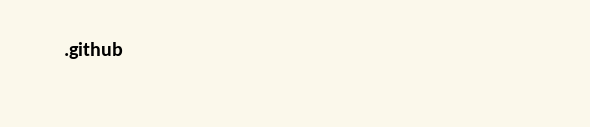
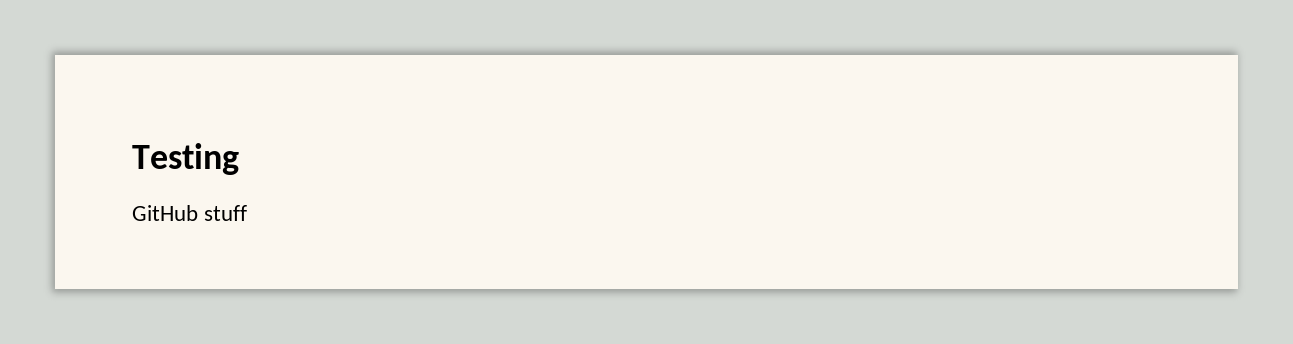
[64,42,123,59] .github -> [132,143,239,175] [132,205,248,221] Testing // GitHub stuff

